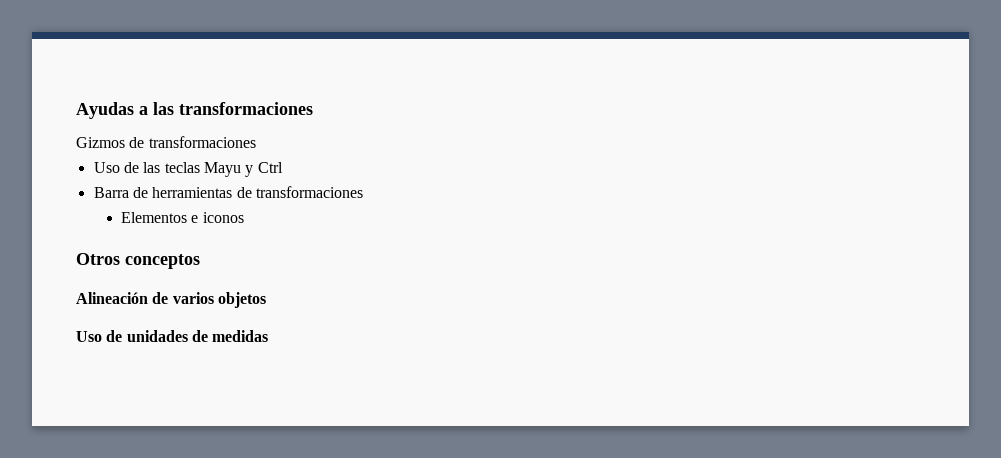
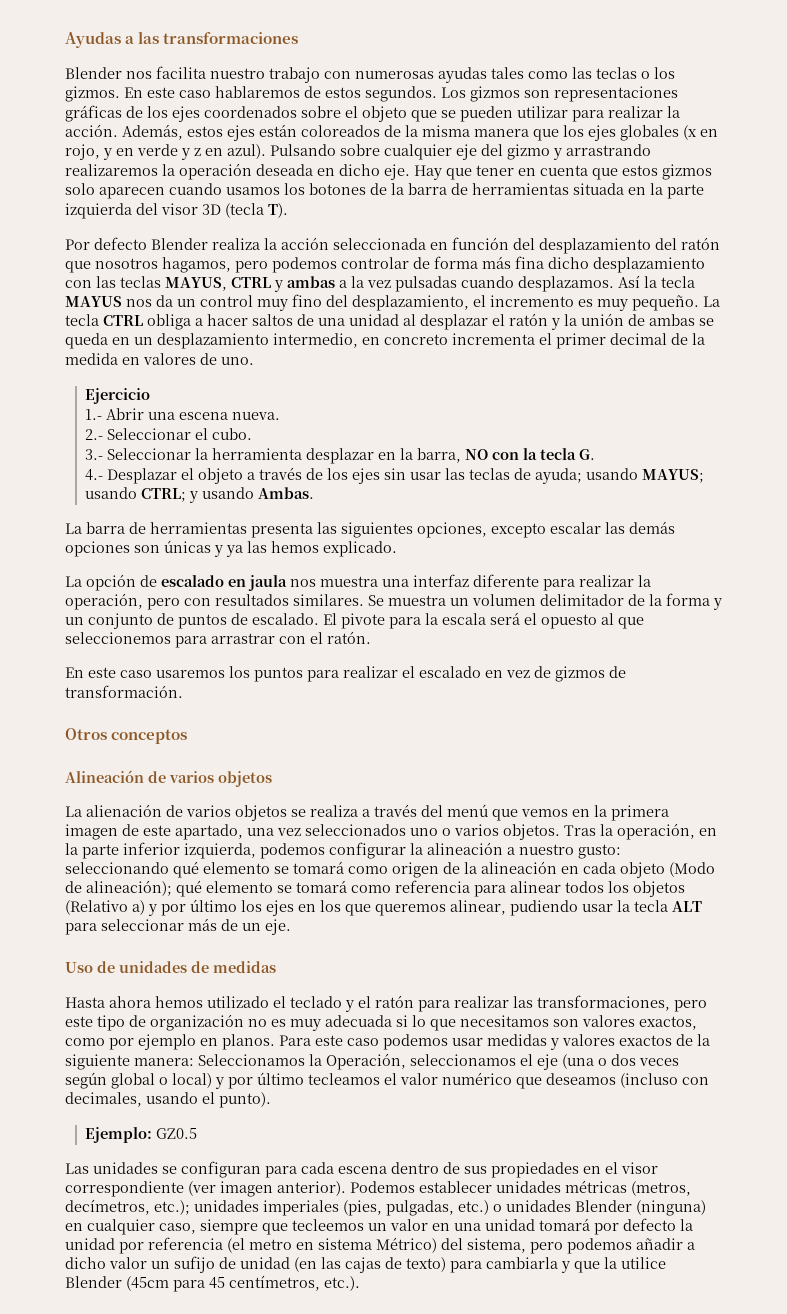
[76,136,256,148] [93,162,283,177] [93,186,363,198] [120,212,244,223] Gizmos de transformaciones // Uso de las teclas Mayu y Ctrl // Barra de herramientas de transformaciones // Elementos e iconos -> [65,66,675,83] [65,86,678,102] [65,105,680,122] [65,124,718,141] [65,144,651,160] [65,163,712,180] [65,183,704,199] [65,203,288,219] [65,237,720,254] [65,256,705,273] [65,275,695,292] [65,294,720,311] [65,313,714,330] [65,333,705,349] [65,353,254,365] [85,388,151,404] [85,408,281,420] [85,428,253,440] [85,448,596,464] [85,467,705,484] [85,487,315,503] [65,521,675,538] [65,540,397,557] [65,574,651,591] [65,593,722,610] [65,612,644,629] [65,631,371,648] [65,666,626,682] [65,685,183,698] Blender nos facilita nuestro trabajo con numerosas ayudas tales como las teclas o los gizmos. En este caso hablaremos de estos segundos. Los gizmos son representaciones gráficas de los ejes coordenados sobre el objeto que se pueden utilizar para realizar la acción. Además, estos ejes están coloreados de la misma manera que los ejes globales (x en rojo, y en verde y z en azul). Pulsando sobre cualquier eje del gizmo y arrastrando realizaremos la operación deseada en dicho eje. Hay que tener en cuenta que estos gizmos solo aparecen cuando usamos los botones de la barra de herramientas situada en la parte izquierda del visor 3D (tecla T). // Por defecto Blender realiza la acción seleccionada en función del desplazamiento del ratón que nosotros hagamos, pero podemos controlar de forma más fina dicho desplazamiento con las teclas MAYUS, CTRL y ambas a la vez pulsadas cuando desplazamos. Así la tecla MAYUS nos da un control muy fino del desplazamiento, el incremento es muy pequeño. La tecla CTRL obliga a hacer saltos de una unidad al desplazar el ratón y la unión de ambas se queda en un desplazamiento intermedio, en concreto incrementa el primer decimal de la medida en valores de uno. // Ejercicio // 1.- Abrir una escena nueva. // 2.- Seleccionar el cubo. // 3.- Seleccionar la herramienta desplazar en la barra, NO con la tecla G. // 4.- Desplazar el objeto a través de los ejes sin usar las teclas de ayuda; usando MAYUS; usando CTRL; y usando Ambas. // La barra de herramientas presenta las siguientes opciones, excepto escalar las demás opciones son únicas y ya las hemos explicado. // La opción de escalado en jaula nos muestra una interfaz diferente para realizar la operación, pero con resultados similares. Se muestra un volumen delimitador de la forma y un conjunto de puntos de escalado. El pivote para la escala será el opuesto al que seleccionemos para arrastrar con el ratón. // En este caso usaremos los puntos para realizar el escalado en vez de gizmos de transformación.
(266, 300) none -> [65,804,669,821] [65,823,717,840] [65,842,621,859] [65,861,715,878] [65,880,685,897] [65,899,702,916] [65,918,291,935] // La alienación de varios objetos se realiza a través del menú que vemos en la primera imagen de este apartado, una vez seleccionados uno o varios objetos. Tras la operación, en la parte inferior izquierda, podemos configurar la alineación a nuestro gusto: seleccionando qué elemento se tomará como origen de la alineación en cada objeto (Modo de alineación); qué elemento se tomará como referencia para alinear todos los objetos (Relativo a) y por último los ejes en los que queremos alinear, pudiendo usar la tecla ALT para seleccionar más de un eje.
(269, 336) none -> [65,995,707,1012] [65,1014,697,1031] [65,1034,710,1050] [65,1053,679,1070] [65,1072,709,1089] [65,1092,271,1108] [85,1127,198,1143] [65,1161,658,1178] [65,1180,691,1197] [65,1199,706,1216] [65,1218,693,1235] [65,1237,695,1254] [65,1256,666,1273] [65,1275,360,1292] // Hasta ahora hemos utilizado el teclado y el ratón para realizar las transformaciones, pero este tipo de organización no es muy adecuada si lo que necesitamos son valores exactos, como por ejemplo en planos. Para este caso podemos usar medidas y valores exactos de la siguiente manera: Seleccionamos la Operación, seleccionamos el eje (una o dos veces según global o local) y por último tecleamos el valor numérico que deseamos (incluso con decimales, usando el punto). // Ejemplo: GZ0.5 // Las unidades se configuran para cada escena dentro de sus propiedades en el visor correspondiente (ver imagen anterior). Podemos establecer unidades métricas (metros, decímetros, etc.); unidades imperiales (pies, pulgadas, etc.) o unidades Blender (ninguna) en cualquier caso, siempre que tecleemos un valor en una unidad tomará por defecto la unidad por referencia (el metro en sistema Métrico) del sistema, pero podemos añadir a dicho valor un sufijo de unidad (en las cajas de texto) para cambiarla y que la utilice Blender (45cm para 45 centímetros, etc.).

